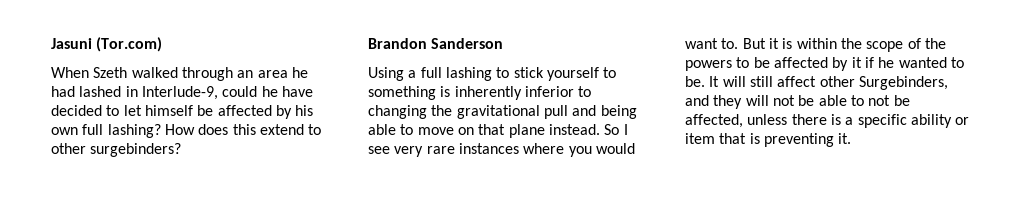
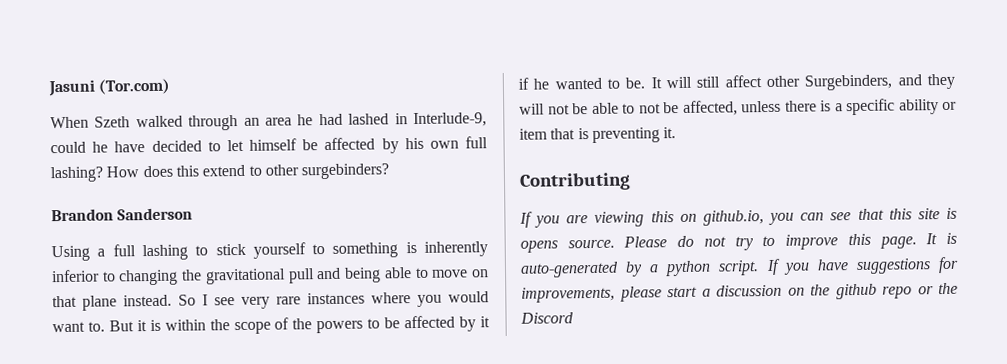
(852, 138) none -> [519,172,631,191] [519,207,957,228] [520,232,957,253] [520,256,959,278] [521,282,958,303] [520,312,574,324] // Contributing // If you are viewing this on github.io, you can see that this site is opens source. Please do not try to improve this page. It is auto-generated by a python script. If you have suggestions for improvements, please start a discussion on the github repo or the Discord

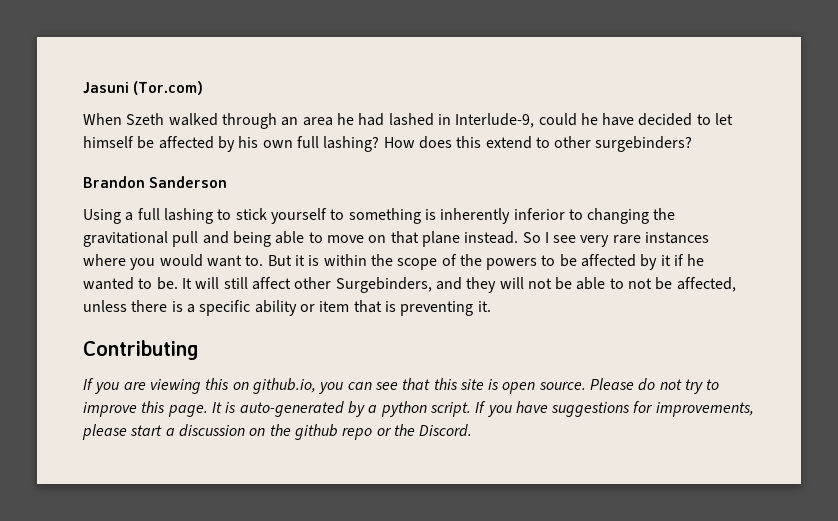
[520,240,558,253] opens -> [502,382,536,394] open
[520,312,574,324] Discord -> [419,424,473,437] Discord.

